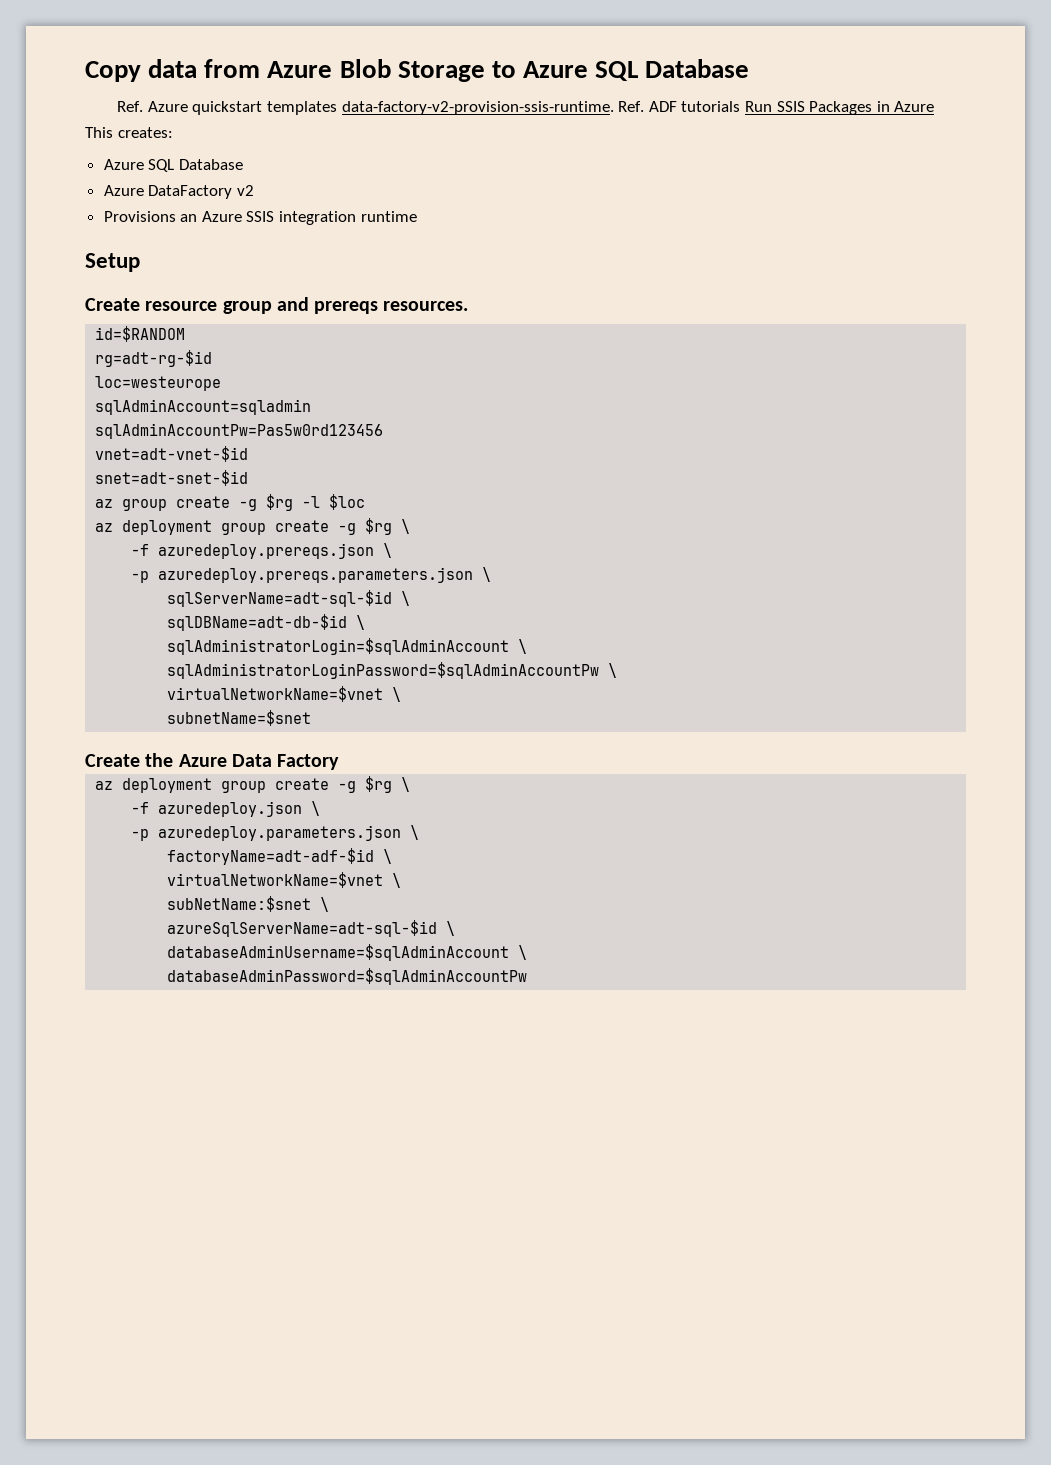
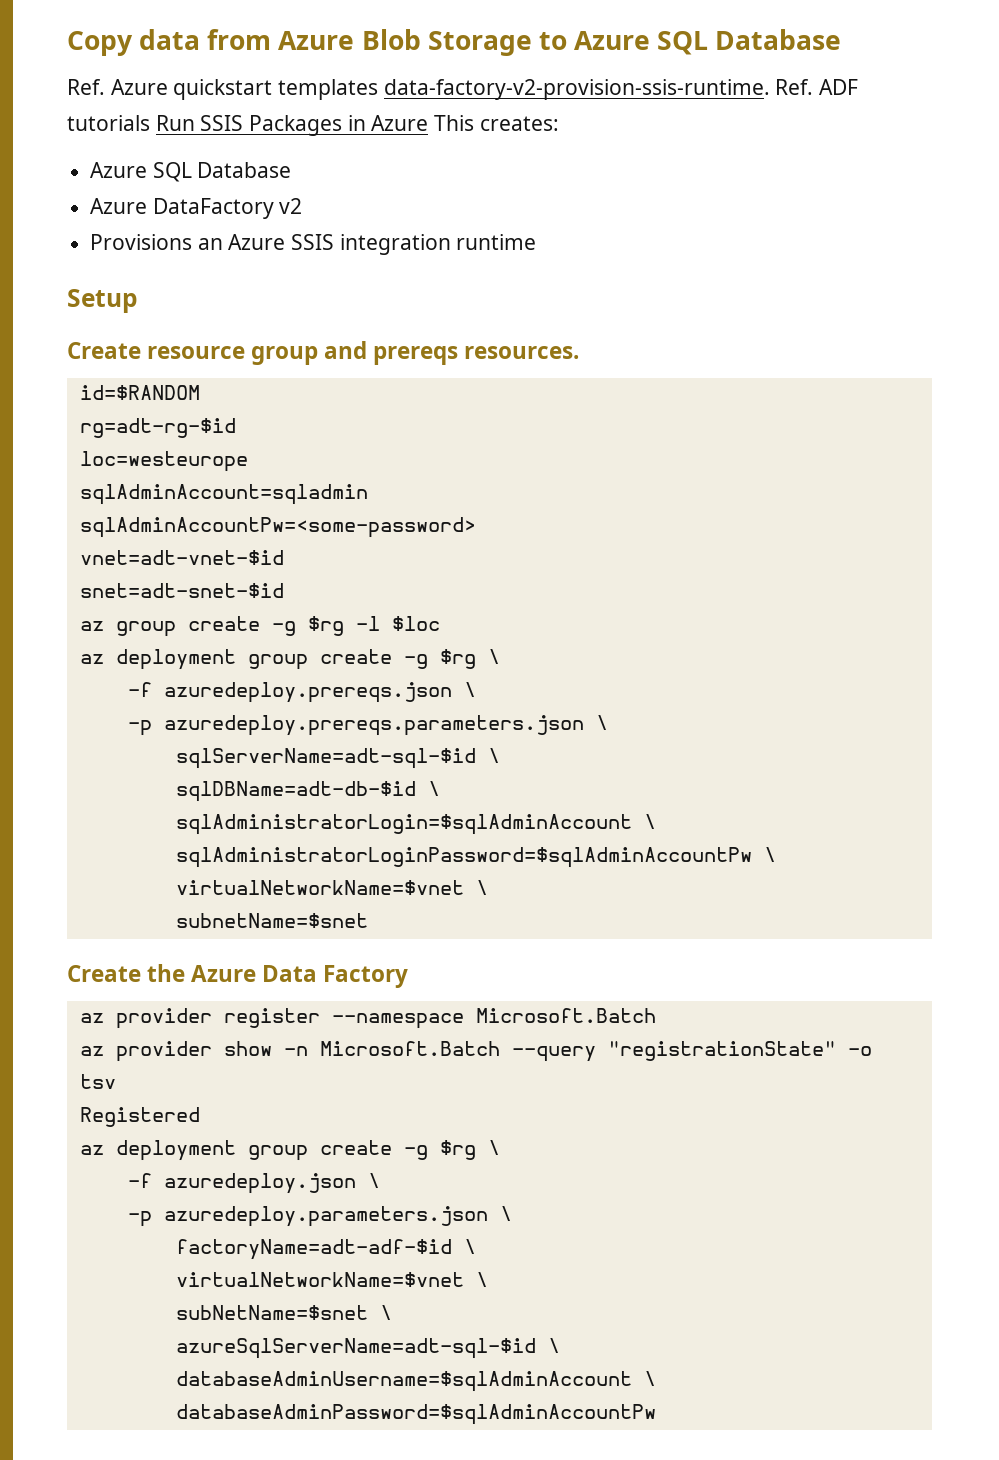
[95,423,384,439] sqlAdminAccountPw=Pas5w0rd123456 -> [79,517,476,538] sqlAdminAccountPw=<some-password>
(340, 762) none -> [79,1008,656,1029] [79,1041,872,1062] [79,1074,116,1089] [79,1107,200,1127] // az provider register --namespace Microsoft.Batch // az provider show -n Microsoft.Batch --query "registrationState" -o tsv // Registered
[167,896,312,912] subNetName:$snet -> [175,1305,368,1320] subNetName=$snet

